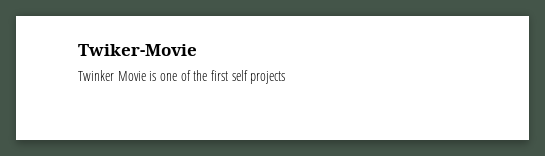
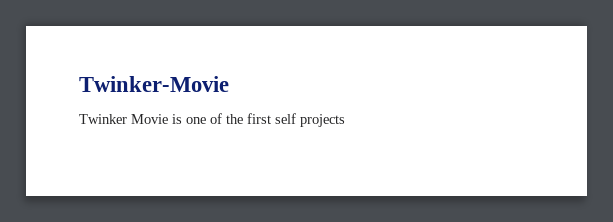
[78,44,197,56] Twiker-Movie -> [79,76,229,92] Twinker-Movie

